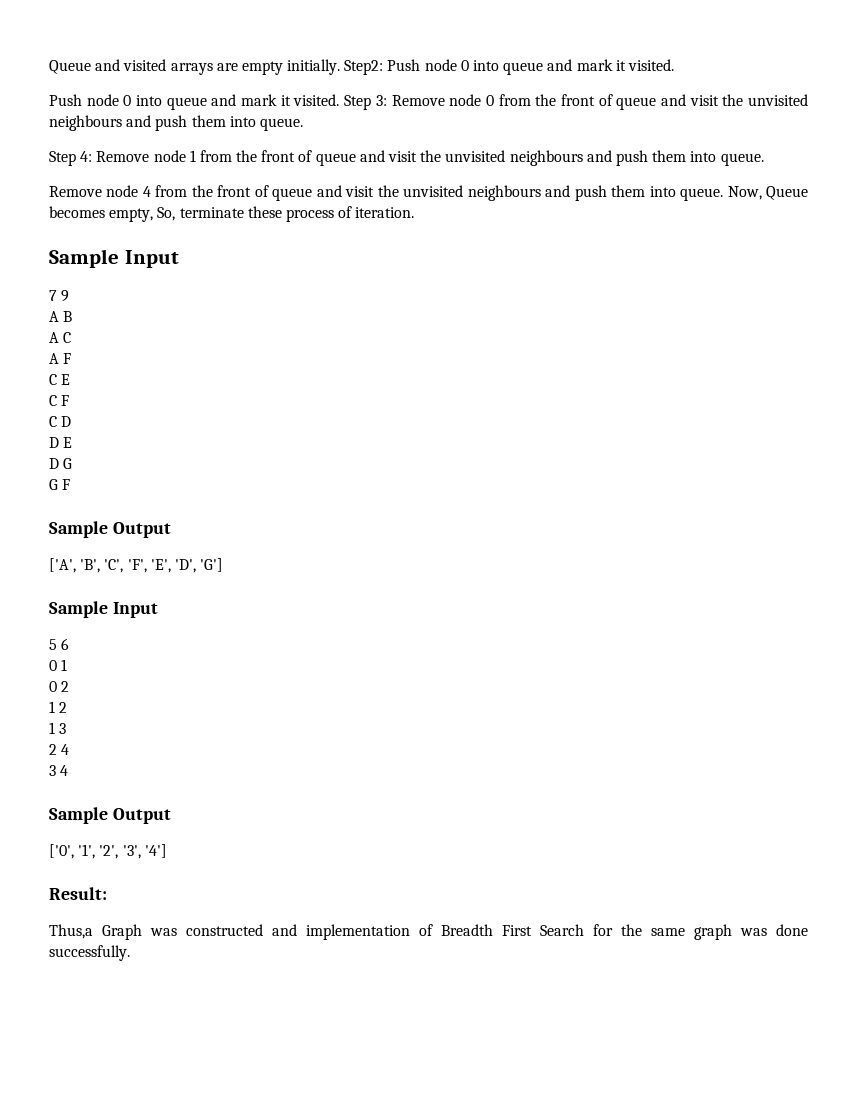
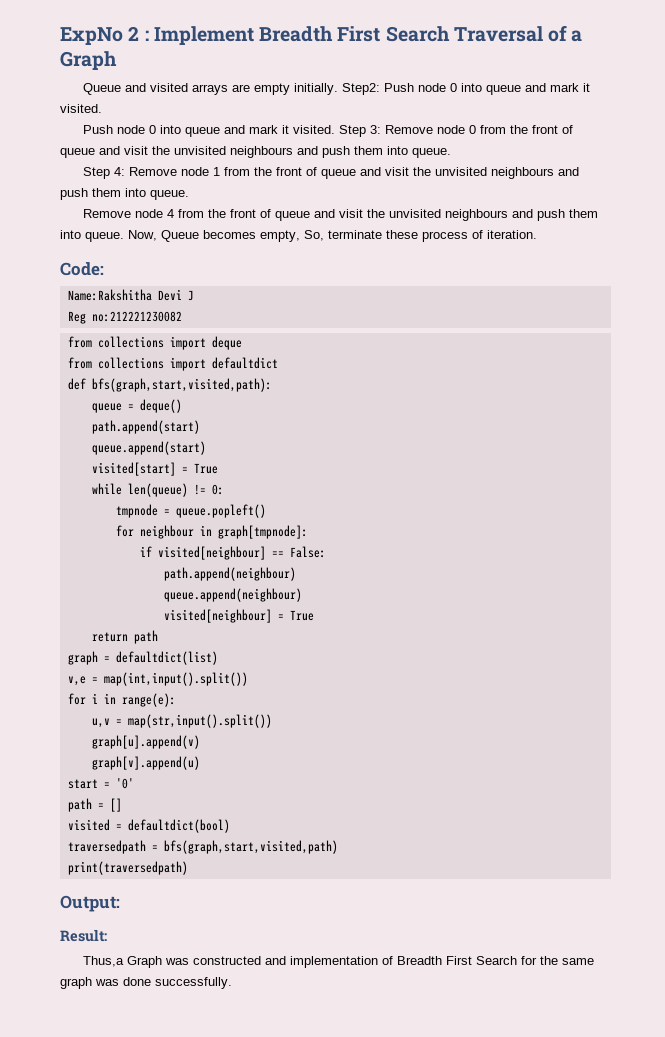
(49, 67) none -> [60,25,583,45] [60,51,117,70] ExpNo 2 : Implement Breadth First Search Traversal of a Graph //
[49,249,179,268] [49,290,70,302] [49,311,73,322] [49,332,72,343] [49,353,72,364] [49,374,71,385] [49,395,70,406] [49,416,72,427] [49,437,73,448] [49,458,73,469] [49,479,71,490] [49,521,171,538] [49,558,224,573] [49,601,158,618] [49,638,70,650] [49,659,68,671] [49,681,70,692] [49,701,68,713] [49,722,67,734] [49,744,70,755] [49,765,69,776] [49,807,171,824] [49,844,167,859] Sample Input // 7 9 // A B // A C // A F // C E // C F // C D // D E // D G // G F // Sample Output // ['A', 'B', 'C', 'F', 'E', 'D', 'G'] // Sample Input // 5 6 // 0 1 // 0 2 // 1 2 // 1 3 // 2 4 // 3 4 // Sample Output // ['0', '1', '2', '3', '4'] -> [60,262,104,276] [67,289,194,301] [67,311,182,324] [67,336,242,350] [67,357,278,371] [67,378,272,392] [91,399,182,413] [91,420,200,434] [91,441,206,455] [91,462,218,476] [91,483,224,497] [115,504,266,518] [115,525,308,539] [139,546,326,560] [163,567,296,581] [163,588,302,602] [163,609,314,623] [91,630,158,644] [67,651,218,665] [67,672,248,686] [67,693,176,707] [91,714,272,728] [91,735,200,749] [91,756,200,770] [67,778,134,789] [67,798,122,812] [67,819,230,833] [67,840,338,854] [67,861,188,875] [60,895,120,912] Code: // Name:Rakshitha Devi J // Reg no:212221230082 // from collections import deque // from collections import defaultdict // def bfs(graph,start,visited,path): // queue = deque() // path.append(start) // queue.append(start) // visited[start] = True // while len(queue) != 0: // tmpnode = queue.popleft() // for neighbour in graph[tmpnode]: // if visited[neighbour] == False: // path.append(neighbour) // queue.append(neighbour) // visited[neighbour] = True // return path // graph = defaultdict(list) // v,e = map(int,input().split()) // for i in range(e): // u,v = map(str,input().split()) // graph[u].append(v) // graph[v].append(u) // start = '0' // path = [] // visited = defaultdict(bool) // traversedpath = bfs(graph,start,visited,path) // print(traversedpath) // Output:

